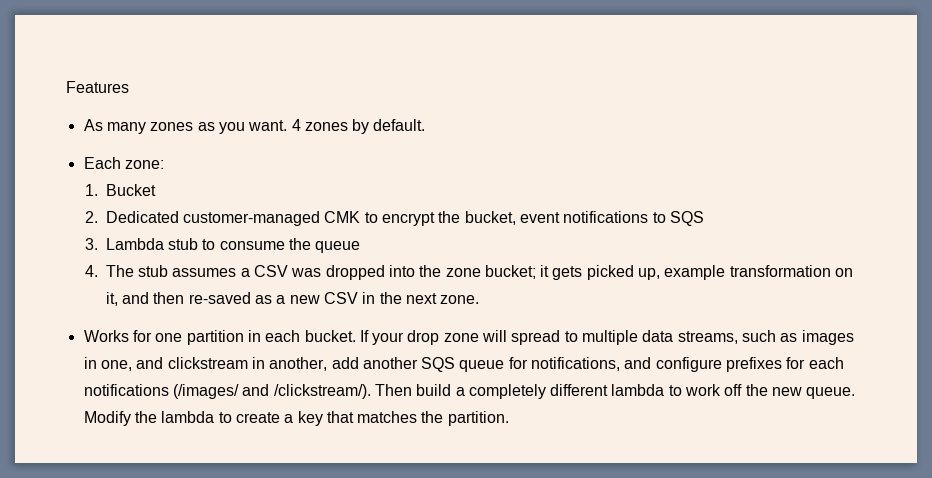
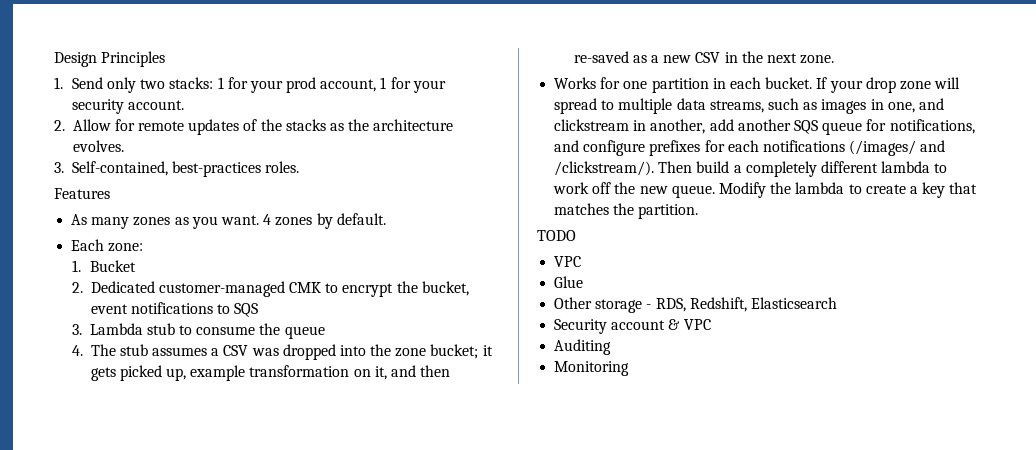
(66, 87) none -> [54,51,166,67] [54,77,446,93] [71,99,185,114] [54,119,454,135] [72,140,124,152] [54,161,300,177] Design Principles // 1. Send only two stacks: 1 for your prod account, 1 for your security account. // 2. Allow for remote updates of the stacks as the architecture evolves. // 3. Self-contained, best-practices roles. //
(509, 418) none -> [537,230,576,241] [554,256,582,267] [554,276,584,288] [554,297,837,313] [554,319,711,334] [554,339,612,355] [554,361,630,376] // TODO // VPC // Glue // Other storage - RDS, Redshift, Elasticsearch // Security account & VPC // Auditing // Monitoring

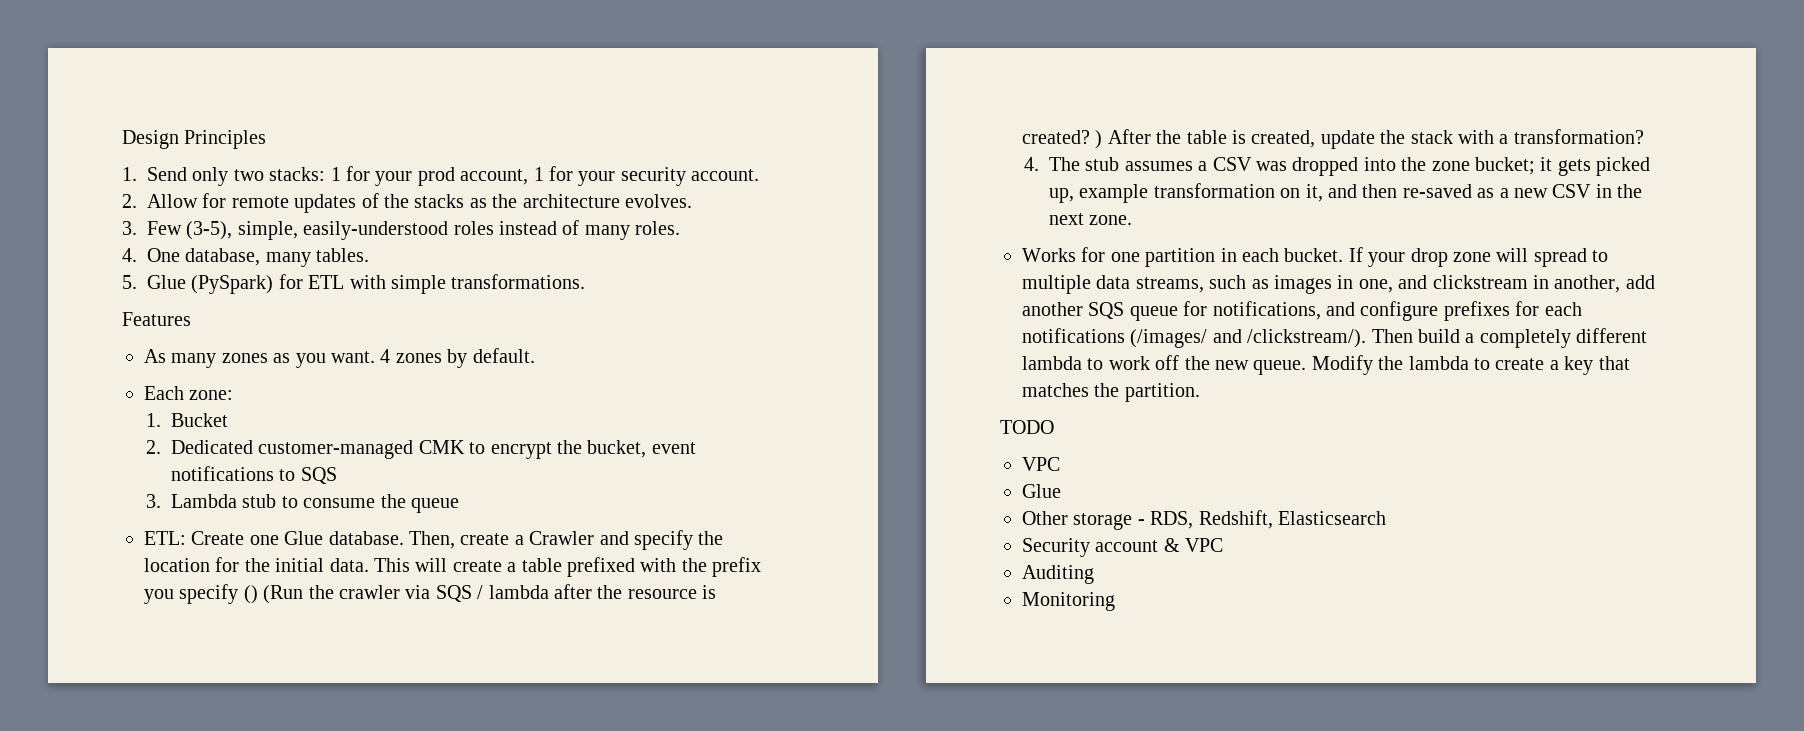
[71,161,300,177] Self-contained, best-practices roles. -> [147,220,681,240] [122,248,370,267] [122,274,586,294] Few (3-5), simple, easily-understood roles instead of many roles. // 4. One database, many tables. // 5. Glue (PySpark) for ETL with simple transformations.
(325, 332) none -> [144,530,724,550] [144,557,762,577] [144,584,717,604] [1022,129,1644,149] // ETL: Create one Glue database. Then, create a Crawler and specify the location for the initial data. This will create a table prefixed with the prefix you specify () (Run the crawler via SQS / lambda after the resource is created? ) After the table is created, update the stack with a transformation?

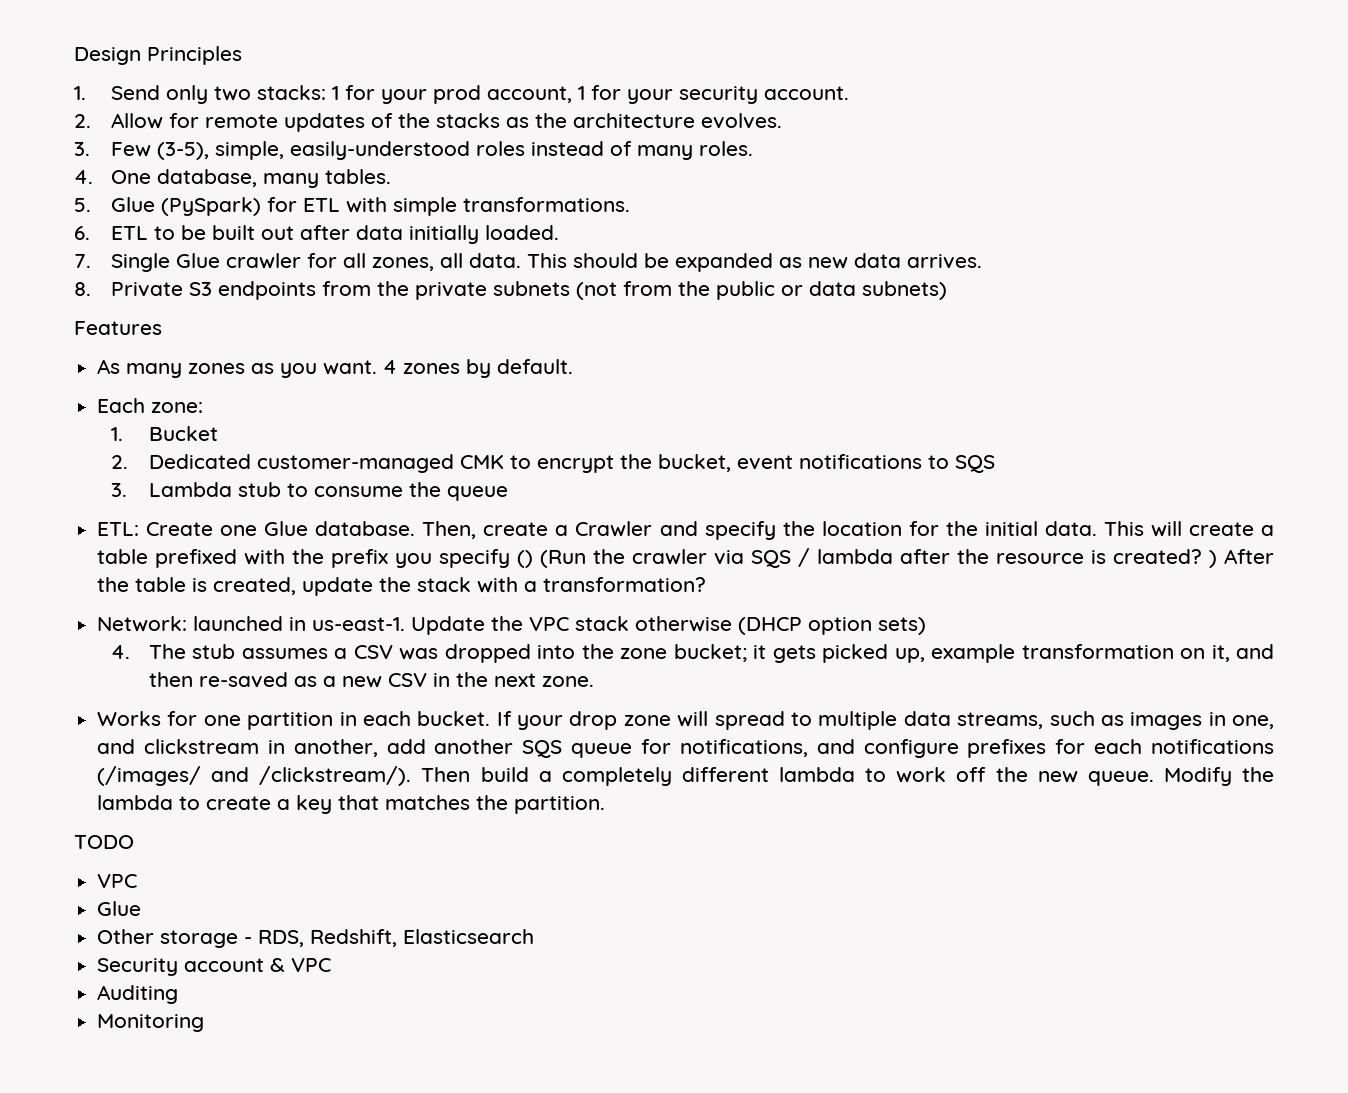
(586, 281) none -> [74,225,560,244] [74,253,983,272] [74,281,948,300] // 6. ETL to be built out after data initially loaded. // 7. Single Glue crawler for all zones, all data. This should be expanded as new data arrives. // 8. Private S3 endpoints from the private subnets (not from the public or data subnets)
(1644, 136) none -> [97,616,927,635] // Network: launched in us-east-1. Update the VPC stack otherwise (DHCP option sets)

